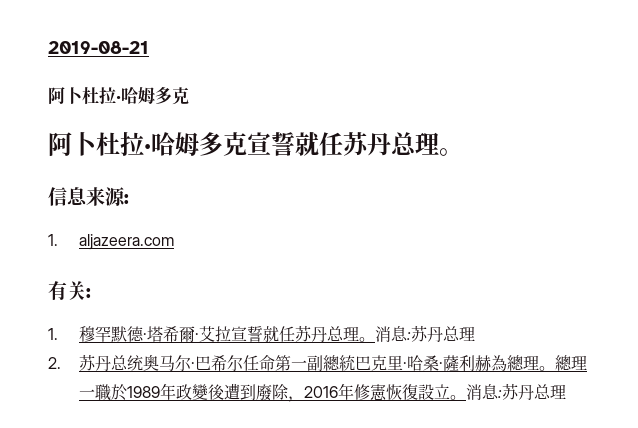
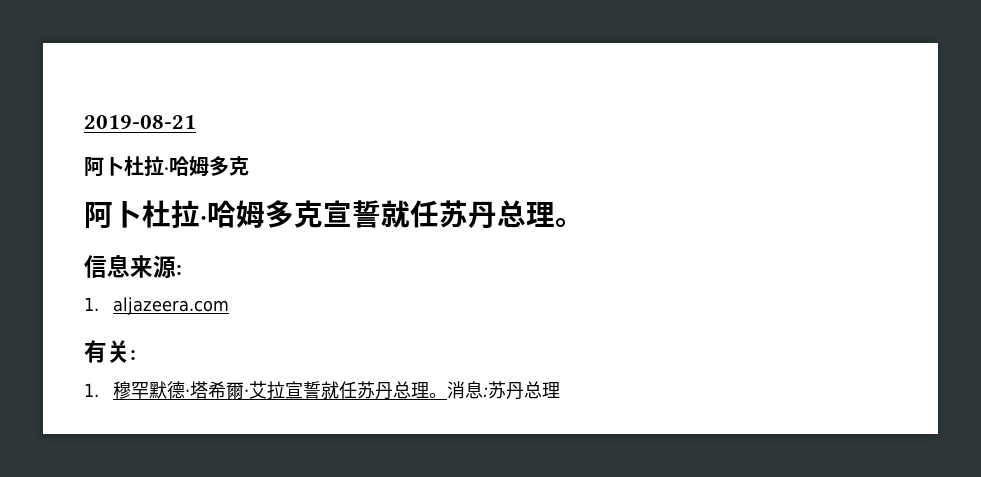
[48,354,588,372] [79,383,567,402] // 2.苏丹总统奥马尔·巴希尔任命第一副總統巴克里·哈桑·薩利赫為總理。總理一職於1989年政變後遭到廢除，2016年修憲恢復設立。消息:苏丹总理 -> (561, 390) none

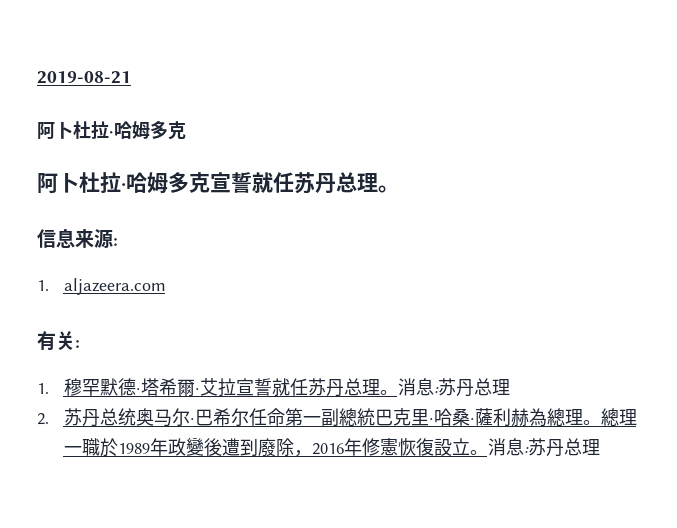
(561, 390) none -> [37,408,637,427] [63,437,600,457] // 2.苏丹总统奥马尔·巴希尔任命第一副總統巴克里·哈桑·薩利赫為總理。總理一職於1989年政變後遭到廢除，2016年修憲恢復設立。消息:苏丹总理

